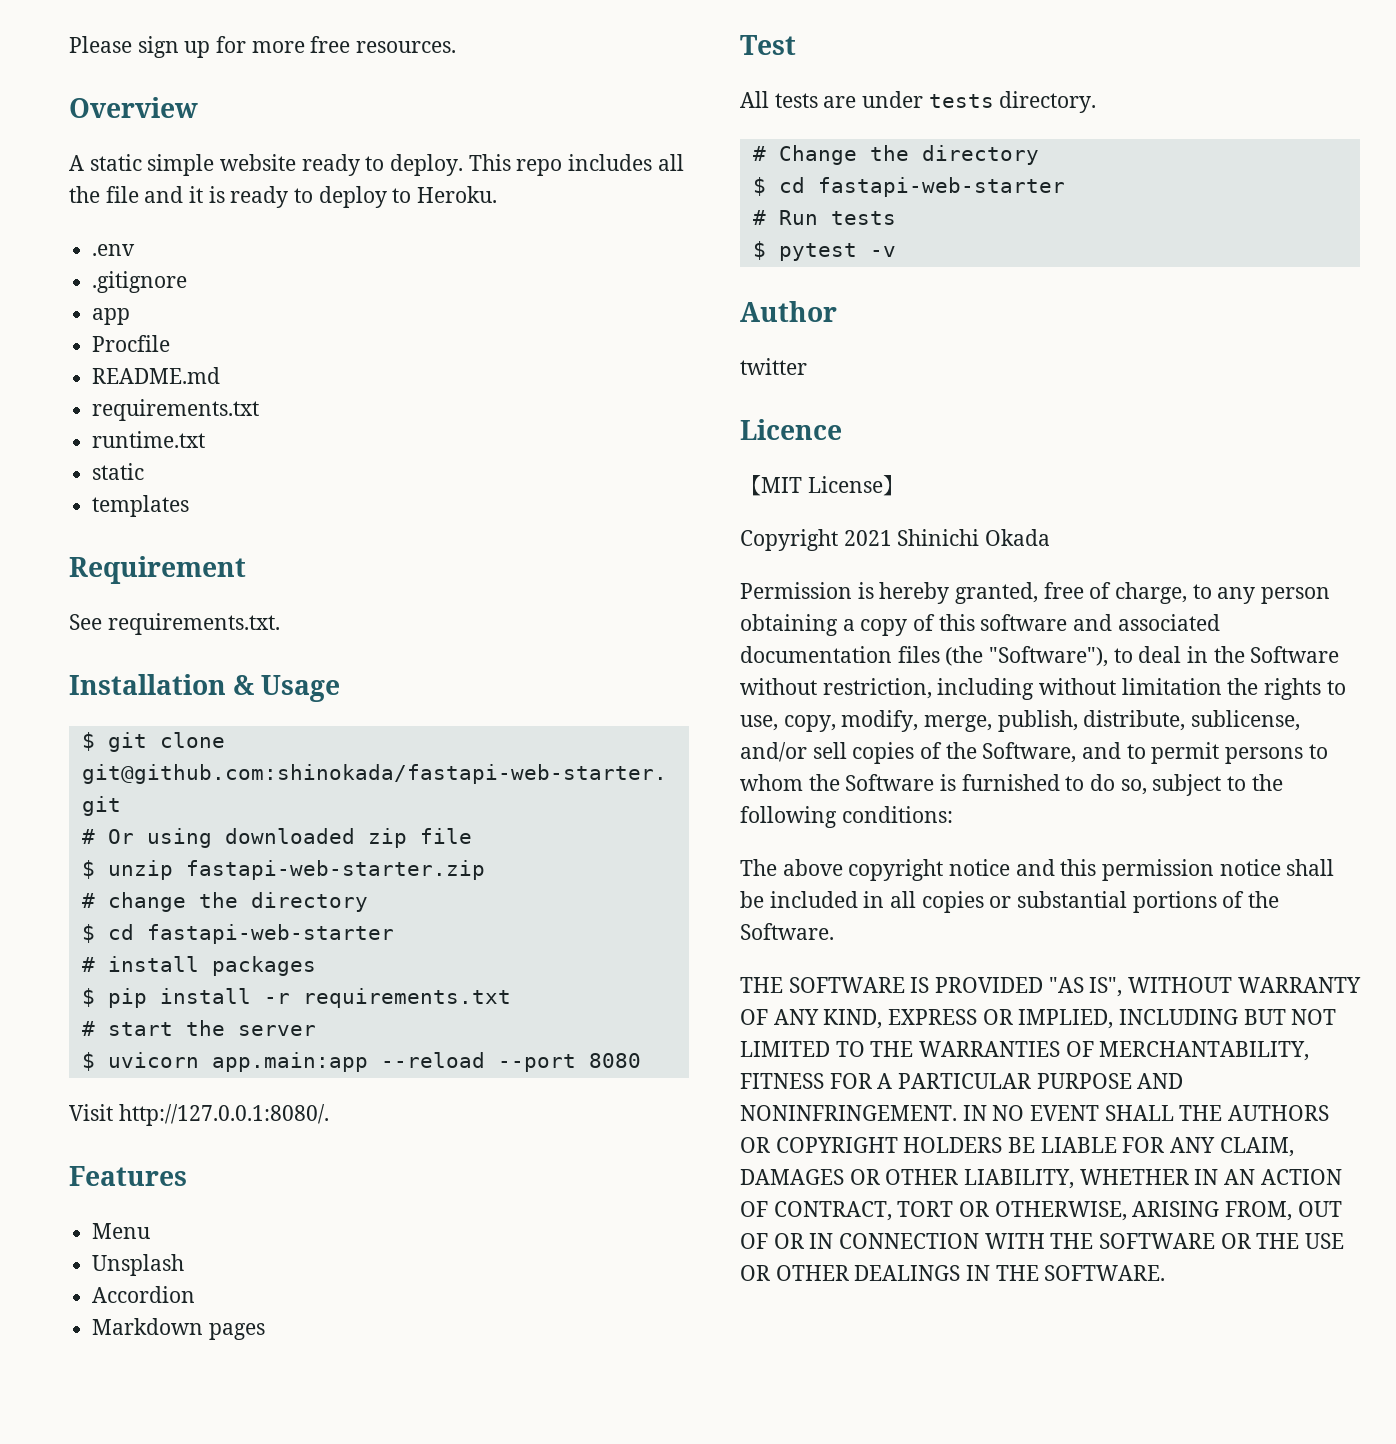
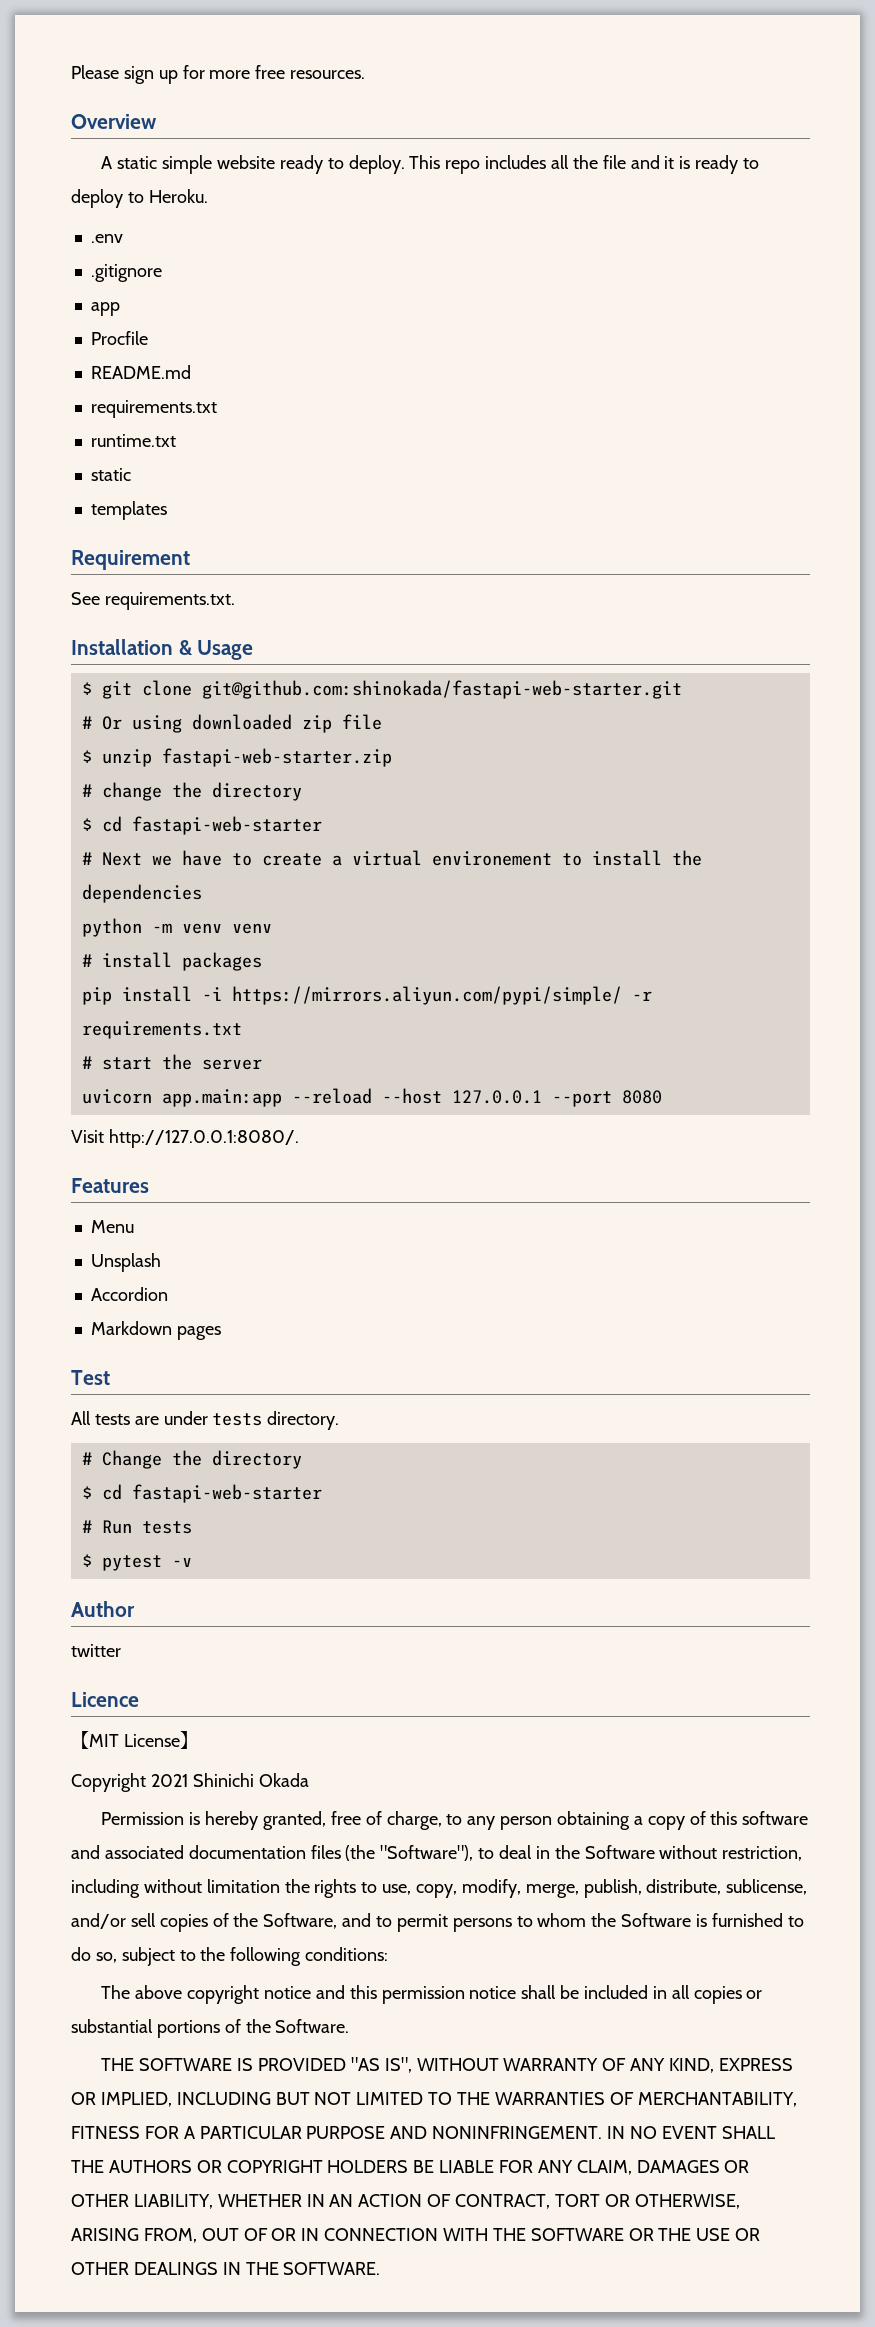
(394, 934) none -> [81,850,702,866] [81,884,202,903] [81,918,272,937] // # Next we have to create a virtual environement to install the dependencies // python -m venv venv
[81,988,95,1007] $ -> (262, 961) none
(251, 996) none -> [201,986,622,1005] -i https://mirrors.aliyun.com/pypi/simple/
[81,1052,95,1071] $ -> (262, 1064) none
(485, 1060) none -> [381,1088,542,1104] --host 127.0.0.1

